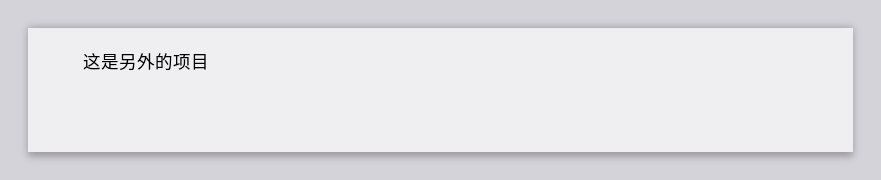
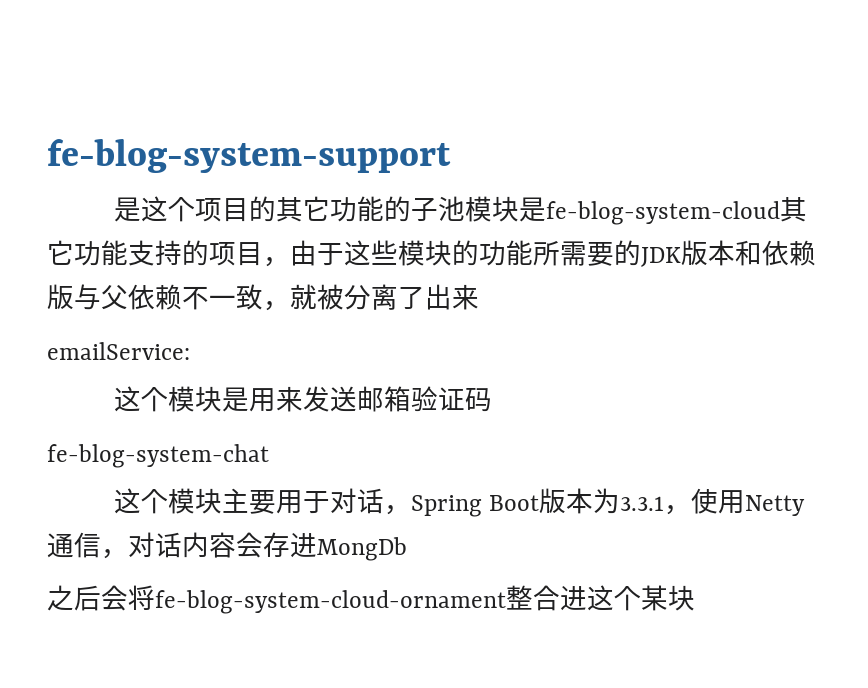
[83,53,209,71] 这是另外的项目 -> [47,139,451,173] [113,196,807,225] [47,240,816,267] [47,284,479,311] [47,342,190,360] [113,386,492,412] [47,444,269,468] [113,488,805,517] [47,532,407,561] [47,585,695,614] fe-blog-system-support // 是这个项目的其它功能的子池模块是fe-blog-system-cloud其它功能支持的项目，由于这些模块的功能所需要的JDK版本和依赖版与父依赖不一致，就被分离了出来 // emailService: // 这个模块是用来发送邮箱验证码 // fe-blog-system-chat // 这个模块主要用于对话，Spring Boot版本为3.3.1，使用Netty通信，对话内容会存进MongDb // 之后会将fe-blog-system-cloud-ornament整合进这个某块

